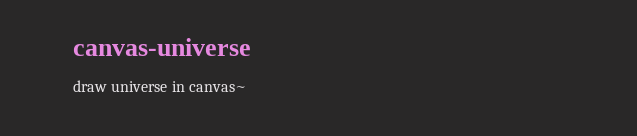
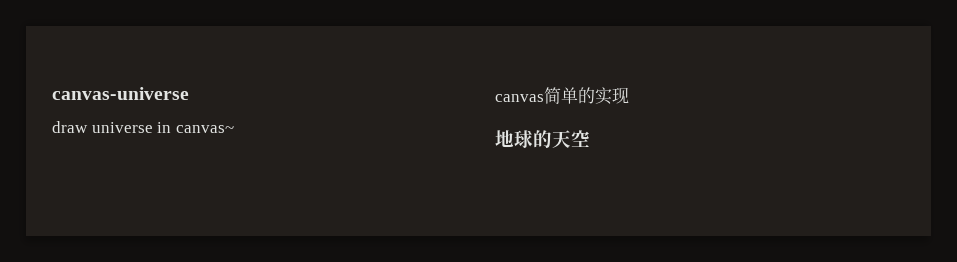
(246, 88) none -> [495,87,629,105] [495,130,590,148] // canvas简单的实现 // 地球的天空

